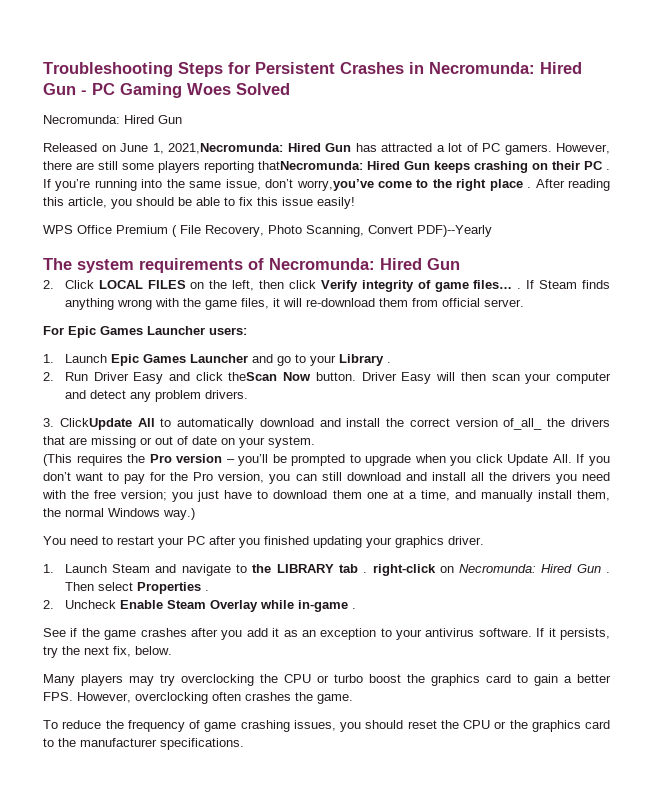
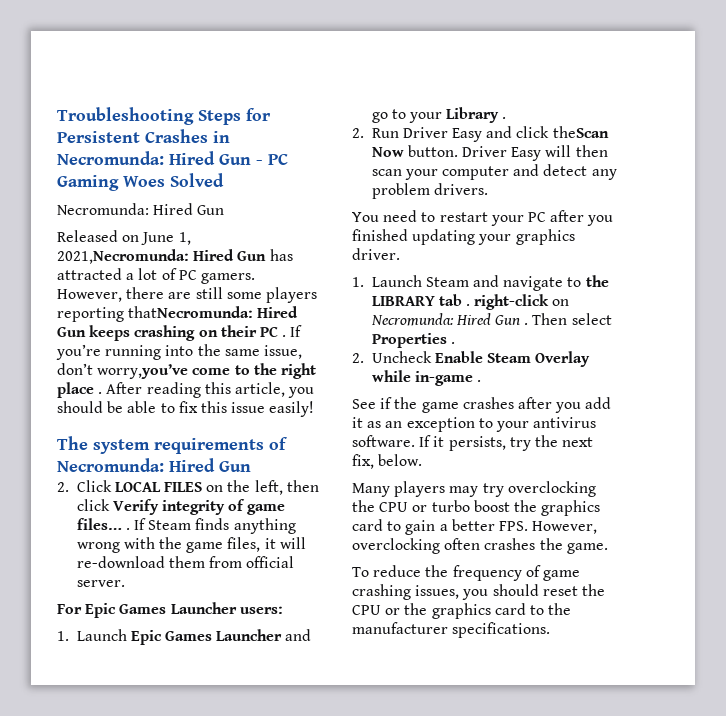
[43,225,492,237] // WPS Office Premium ( File Recovery, Photo Scanning, Convert PDF)--Yearly -> (315, 409) none
[43,418,610,430] [43,436,315,448] [43,454,610,466] [43,472,610,484] [42,490,610,502] [43,508,195,520] // 3. ClickUpdate All to automatically download and install the correct version of_all_ the drivers that are missing or out of date on your system. // (This requires the Pro version – you’ll be prompted to upgrade when you click Update All. If you don’t want to pay for the Pro version, you can still download and install all the drivers you need with the free version; you just have to download them one at a time, and manually install them, the normal Windows way.) -> (488, 189) none

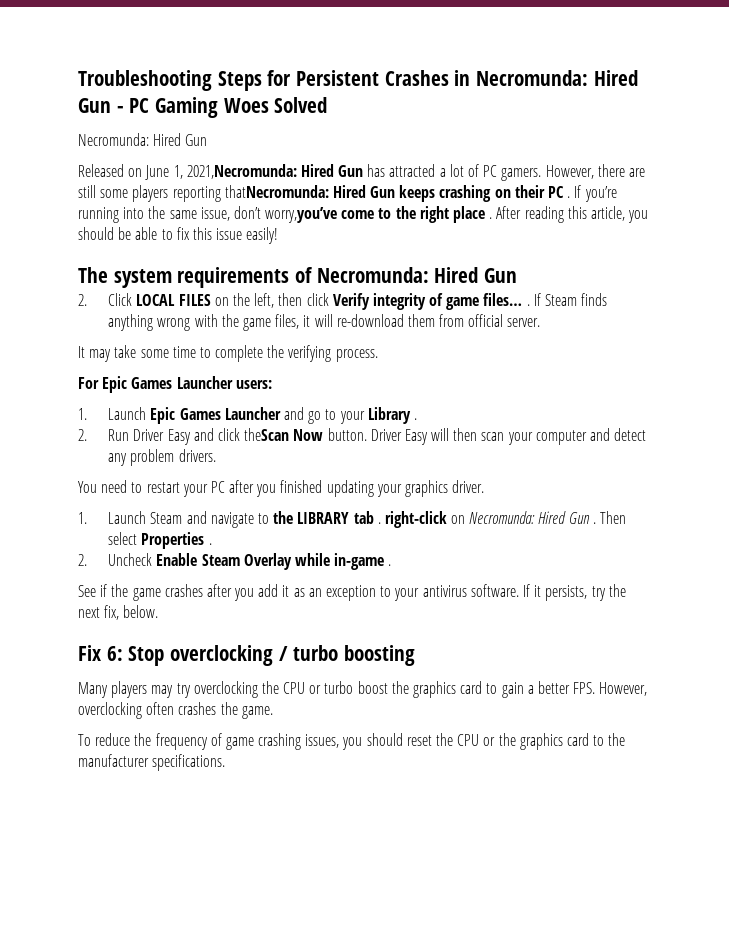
(125, 583) none -> [78,345,378,362] // It may take some time to complete the verifying process.
(423, 460) none -> [78,645,416,666] // Fix 6: Stop overclocking / turbo boosting

